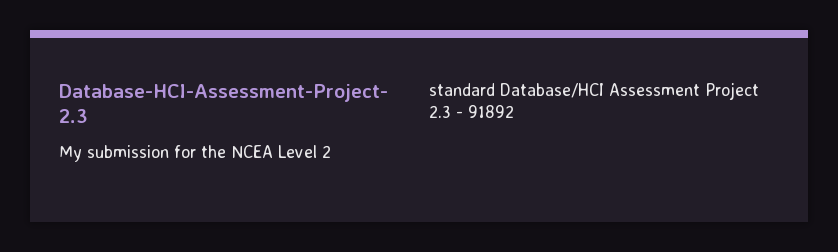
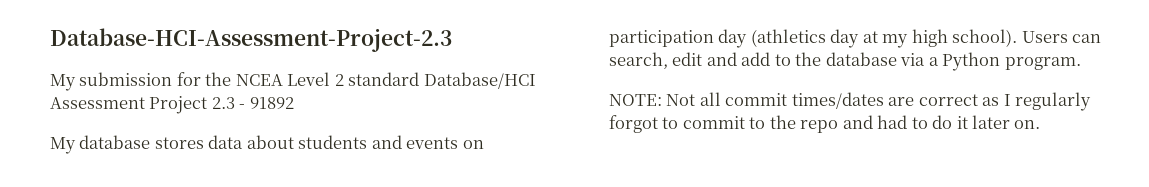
(514, 111) none -> [50,135,484,154] [609,29,1102,48] [609,52,1081,71] [609,92,1092,111] [609,115,1041,133] // My database stores data about students and events on participation day (athletics day at my high school). Users can search, edit and add to the database via a Python program. // NOTE: Not all commit times/dates are correct as I regularly forgot to commit to the repo and had to do it later on.

